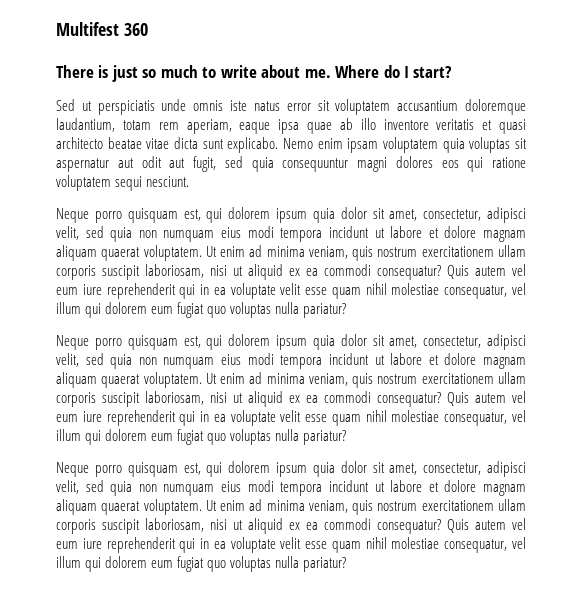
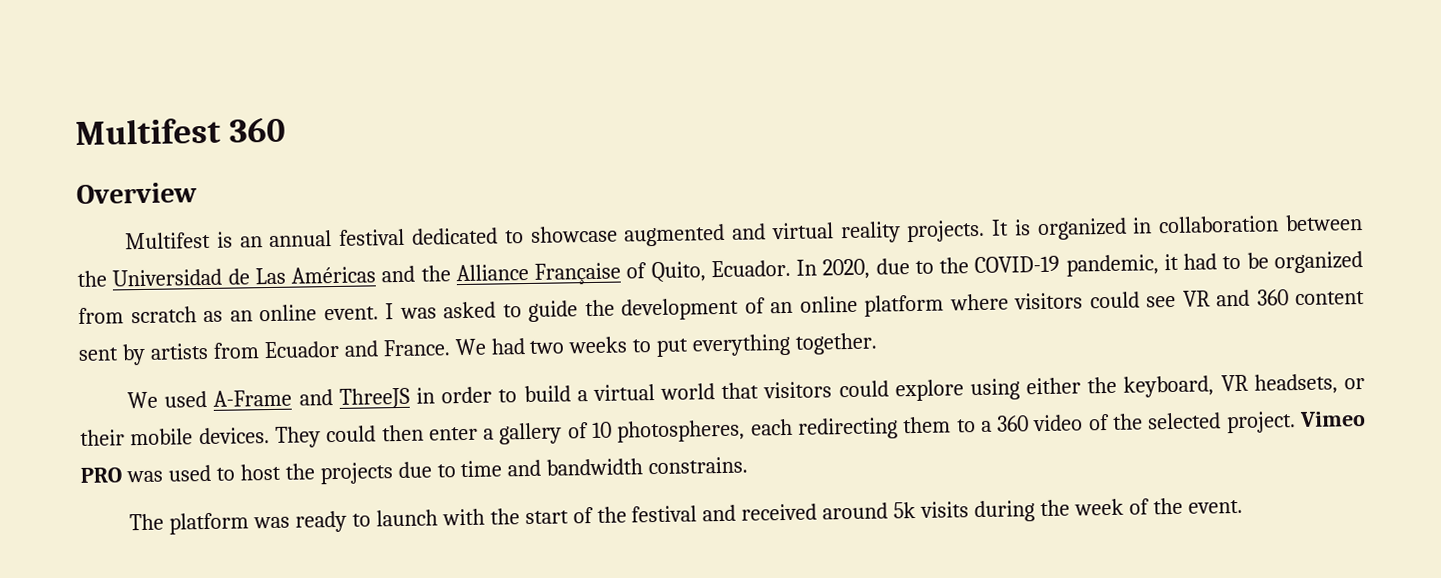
[56,65,453,82] [56,99,526,115] [56,118,526,134] [56,137,528,153] [56,156,526,172] [56,175,190,191] [56,207,526,223] [56,226,527,242] [56,245,526,261] [56,264,526,280] [56,283,526,299] [56,302,347,318] [56,334,526,350] [56,353,527,369] [56,372,526,388] [56,391,526,407] [56,410,526,426] [56,429,347,445] [56,461,526,477] [56,480,527,496] [56,499,526,515] [56,518,526,534] [56,537,526,553] [56,556,347,572] There is just so much to write about me. Where do I start? // Sed ut perspiciatis unde omnis iste natus error sit voluptatem accusantium doloremque laudantium, totam rem aperiam, eaque ipsa quae ab illo inventore veritatis et quasi architecto beatae vitae dicta sunt explicabo. Nemo enim ipsam voluptatem quia voluptas sit aspernatur aut odit aut fugit, sed quia consequuntur magni dolores eos qui ratione voluptatem sequi nesciunt. // Neque porro quisquam est, qui dolorem ipsum quia dolor sit amet, consectetur, adipisci velit, sed quia non numquam eius modi tempora incidunt ut labore et dolore magnam aliquam quaerat voluptatem. Ut enim ad minima veniam, quis nostrum exercitationem ullam corporis suscipit laboriosam, nisi ut aliquid ex ea commodi consequatur? Quis autem vel eum iure reprehenderit qui in ea voluptate velit esse quam nihil molestiae consequatur, vel illum qui dolorem eum fugiat quo voluptas nulla pariatur? // Neque porro quisquam est, qui dolorem ipsum quia dolor sit amet, consectetur, adipisci velit, sed quia non numquam eius modi tempora incidunt ut labore et dolore magnam aliquam quaerat voluptatem. Ut enim ad minima veniam, quis nostrum exercitationem ullam corporis suscipit laboriosam, nisi ut aliquid ex ea commodi consequatur? Quis autem vel eum iure reprehenderit qui in ea voluptate velit esse quam nihil molestiae consequatur, vel illum qui dolorem eum fugiat quo voluptas nulla pariatur? // Neque porro quisquam est, qui dolorem ipsum quia dolor sit amet, consectetur, adipisci velit, sed quia non numquam eius modi tempora incidunt ut labore et dolore magnam aliquam quaerat voluptatem. Ut enim ad minima veniam, quis nostrum exercitationem ullam corporis suscipit laboriosam, nisi ut aliquid ex ea commodi consequatur? Quis autem vel eum iure reprehenderit qui in ea voluptate velit esse quam nihil molestiae consequatur, vel illum qui dolorem eum fugiat quo voluptas nulla pariatur? -> [76,182,197,204] [125,214,1363,250] [77,251,1364,287] [78,289,1365,324] [78,332,879,366] [127,373,1365,409] [80,410,1367,448] [80,456,749,485] [129,497,1243,535] Overview // Multifest is an annual festival dedicated to showcase augmented and virtual reality projects. It is organized in collaboration between the Universidad de Las Américas and the Alliance Française of Quito, Ecuador. In 2020, due to the COVID-19 pandemic, it had to be organized from scratch as an online event. I was asked to guide the development of an online platform where visitors could see VR and 360 content sent by artists from Ecuador and France. We had two weeks to put everything together. // We used A-Frame and ThreeJS in order to build a virtual world that visitors could explore using either the keyboard, VR headsets, or their mobile devices. They could then enter a gallery of 10 photospheres, each redirecting them to a 360 video of the selected project. Vimeo PRO was used to host the projects due to time and bandwidth constrains. // The platform was ready to launch with the start of the festival and received around 5k visits during the week of the event.

